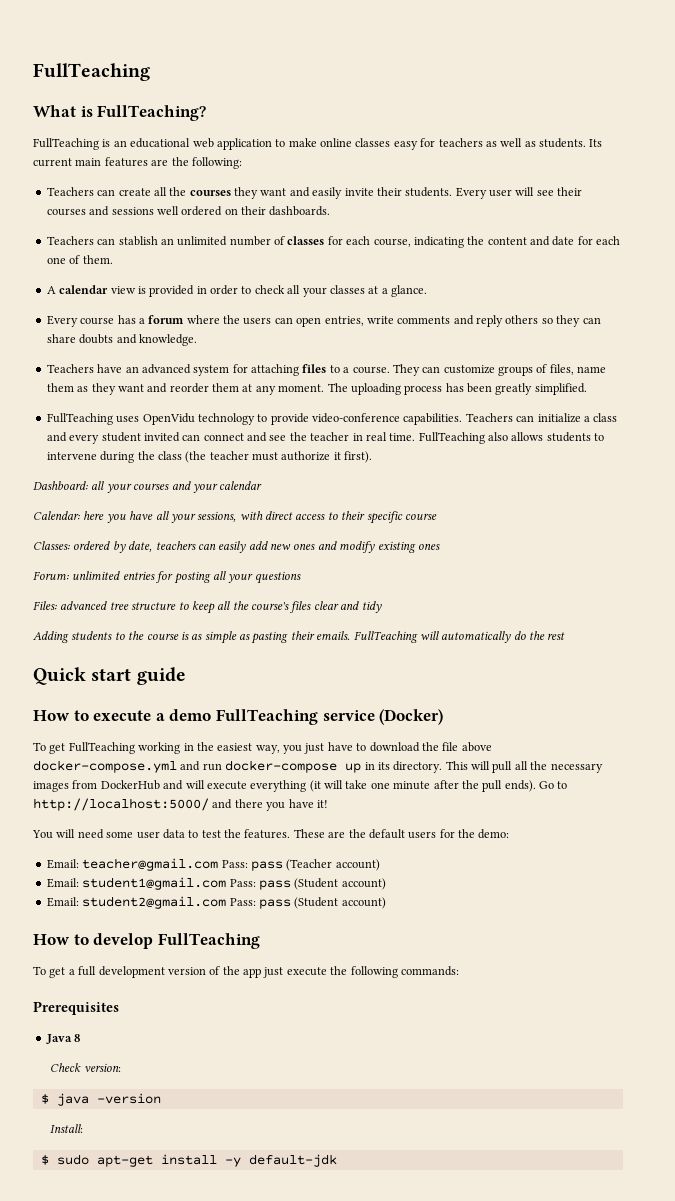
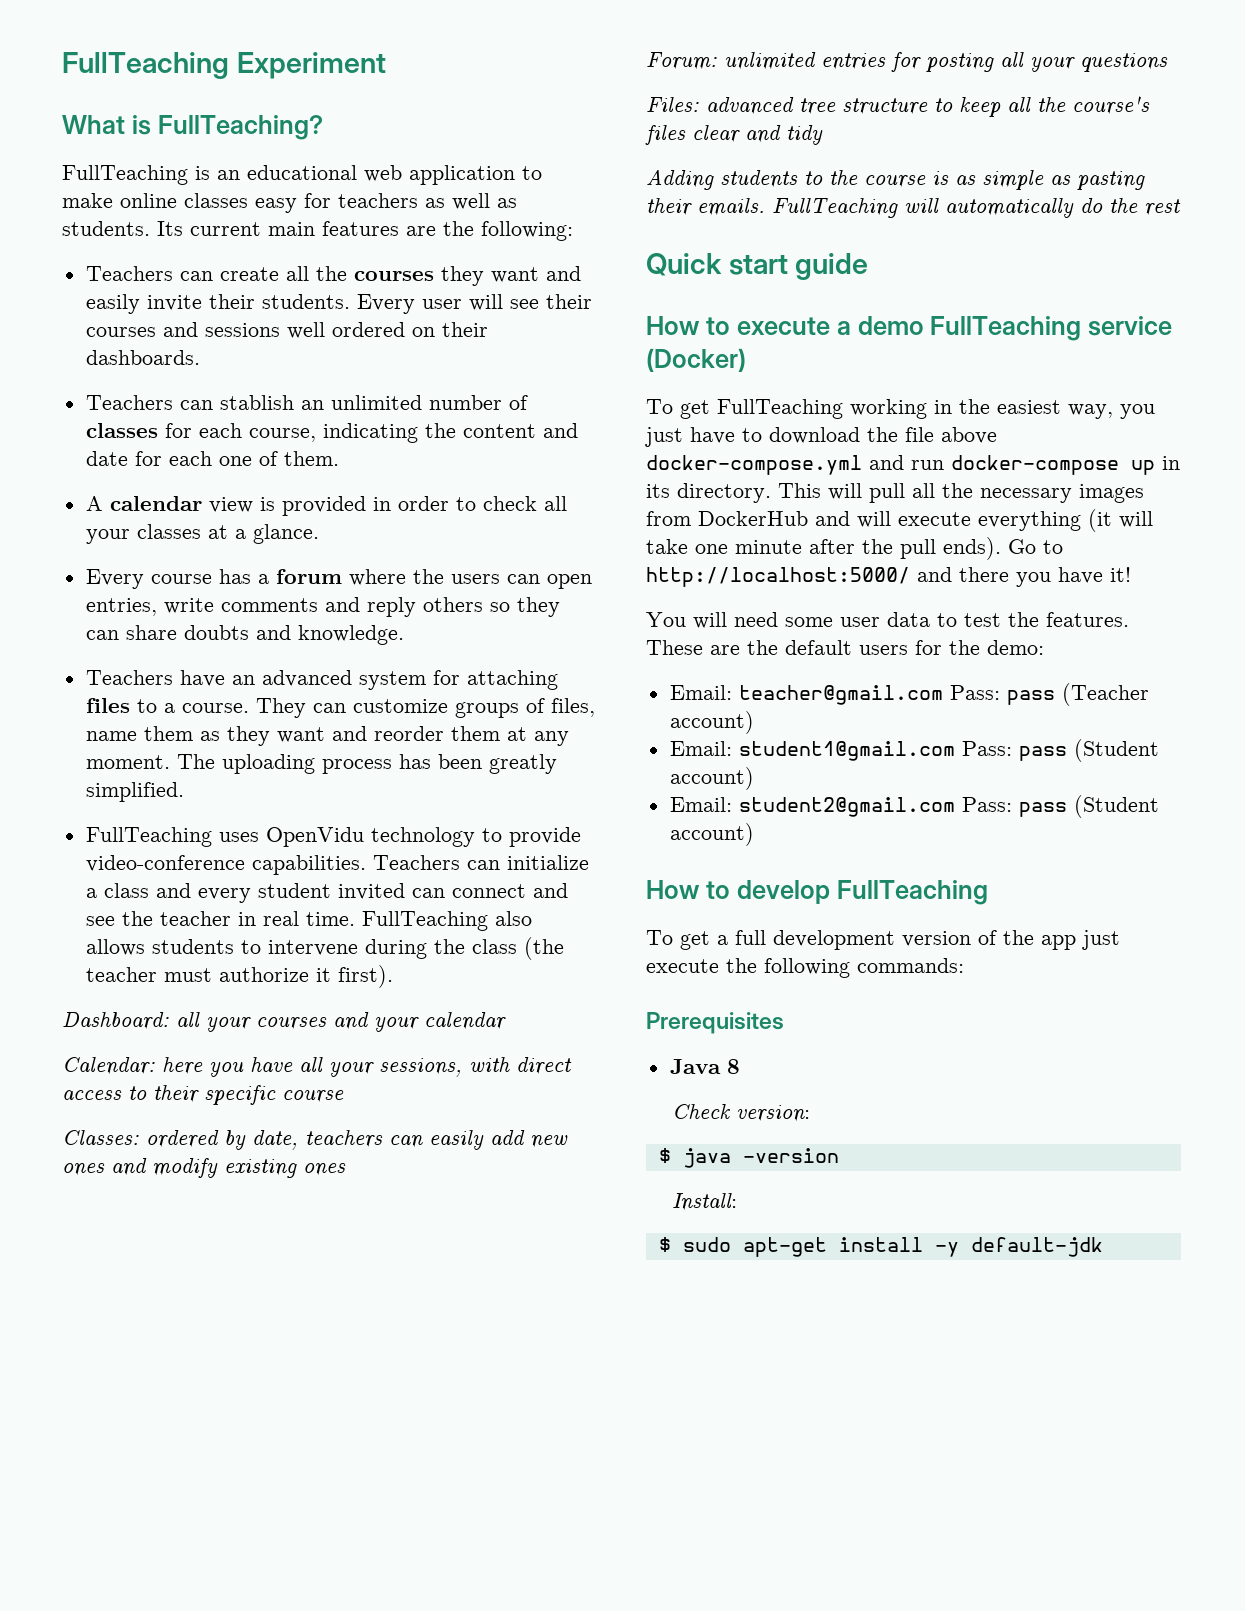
[33,63,150,81] FullTeaching -> [62,52,386,79] FullTeaching Experiment

